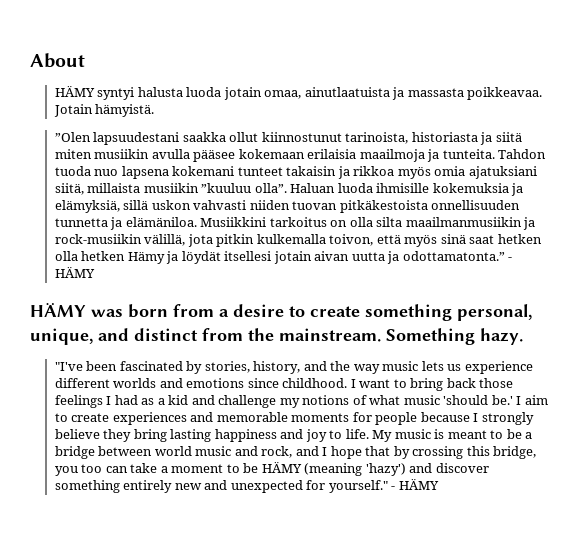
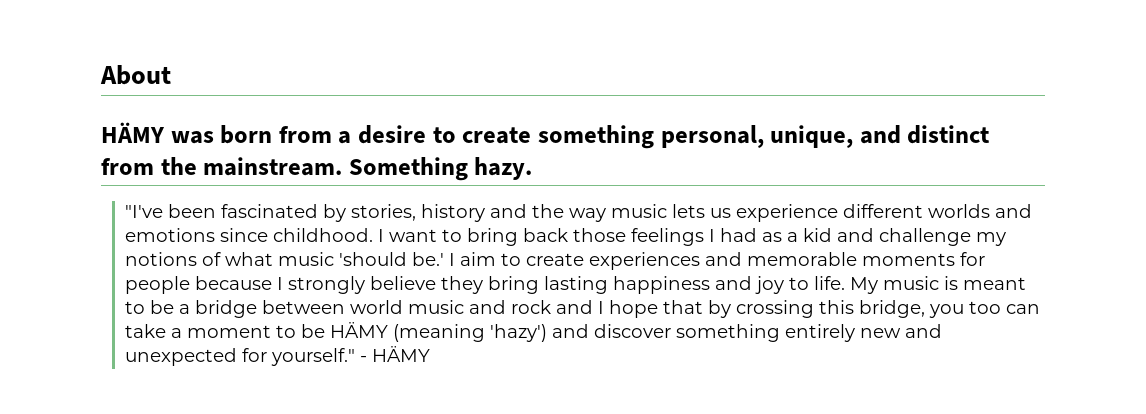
[54,86,543,100] [53,104,155,117] [54,132,522,145] [54,149,547,162] [54,166,537,179] [54,183,524,196] [54,200,521,213] [54,217,536,230] [54,234,542,247] [54,251,513,264] [54,267,95,278] // HÄMY syntyi halusta luoda jotain omaa, ainutlaatuista ja massasta poikkeavaa. Jotain hämyistä. // ”Olen lapsuudestani saakka ollut kiinnostunut tarinoista, historiasta ja siitä miten musiikin avulla pääsee kokemaan erilaisia maailmoja ja tunteita. Tahdon tuoda nuo lapsena kokemani tunteet takaisin ja rikkoa myös omia ajatuksiani siitä, millaista musiikin ”kuuluu olla”. Haluan luoda ihmisille kokemuksia ja elämyksiä, sillä uskon vahvasti niiden tuovan pitkäkestoista onnellisuuden tunnetta ja elämäniloa. Musiikkini tarkoitus on olla silta maailmanmusiikin ja rock-musiikin välillä, jota pitkin kulkemalla toivon, että myös sinä saat hetken olla hetken Hämy ja löydät itsellesi jotain aivan uutta ja odottamatonta.” - HÄMY -> (171, 75) none
[253,361,301,374] history, -> [420,204,485,222] history
[261,446,293,458] rock, -> [510,300,551,314] rock

